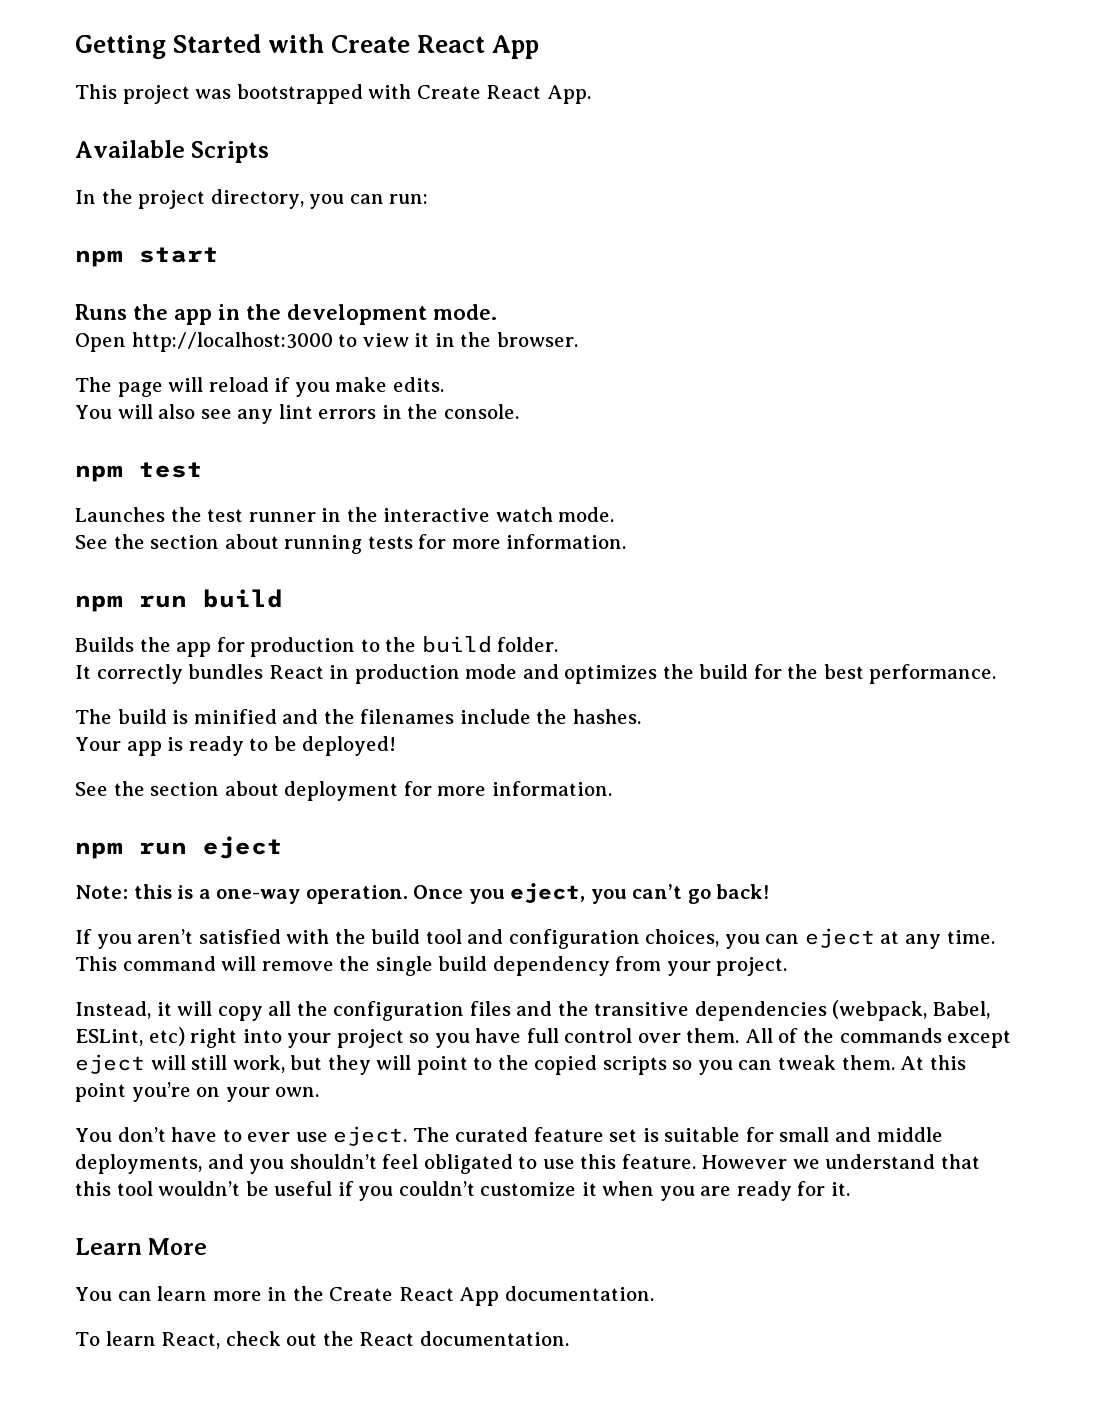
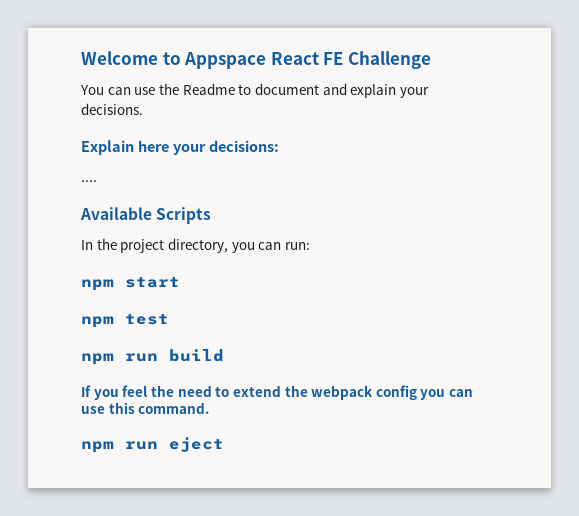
[75,34,540,59] [75,84,591,104] Getting Started with Create React App // This project was bootstrapped with Create React App. -> [81,51,431,69] [80,83,429,98] [81,103,143,115] [81,140,279,155] [81,180,97,182] Welcome to Appspace React FE Challenge // You can use the Readme to document and explain your decisions. // Explain here your decisions: // ....
[75,304,497,325] [75,332,578,352] [75,377,444,397] [75,404,519,424] [75,462,203,482] [75,507,615,522] [75,534,627,554] [75,589,283,612] [75,636,559,657] [75,664,997,684] [75,709,641,724] [75,736,397,756] [75,781,612,801] [75,836,283,859] [75,883,770,904] [75,928,995,949] [75,956,788,976] [75,1000,990,1021] [75,1027,1012,1048] [75,1054,966,1075] [75,1082,320,1102] [75,1126,943,1146] [75,1154,980,1174] [75,1181,851,1201] [75,1238,208,1255] [75,1286,654,1306] [75,1331,569,1349] Runs the app in the development mode. // Open http://localhost:3000 to view it in the browser. // The page will reload if you make edits. // You will also see any lint errors in the console. // npm test // Launches the test runner in the interactive watch mode. // See the section about running tests for more information. // npm run build // Builds the app for production to the build folder. // It correctly bundles React in production mode and optimizes the build for the best performance. // The build is minified and the filenames include the hashes. // Your app is ready to be deployed! // See the section about deployment for more information. // npm run eject // Note: this is a one-way operation. Once you eject, you can’t go back! // If you aren’t satisfied with the build tool and configuration choices, you can eject at any time. This command will remove the single build dependency from your project. // Instead, it will copy all the configuration files and the transitive dependencies (webpack, Babel, ESLint, etc) right into your project so you have full control over them. All of the commands except eject will still work, but they will point to the copied scripts so you can tweak them. At this point you’re on your own. // You don’t have to ever use eject. The curated feature set is suitable for small and middle deployments, and you shouldn’t feel obligated to use this feature. However we understand that this tool wouldn’t be useful if you couldn’t customize it when you are ready for it. // Learn More // You can learn more in the Create React App documentation. // To learn React, check out the React documentation. -> [81,314,169,328] [81,349,224,365] [81,385,474,400] [81,402,210,414] [81,437,224,453] npm test // npm run build // If you feel the need to extend the webpack config you can use this command. // npm run eject

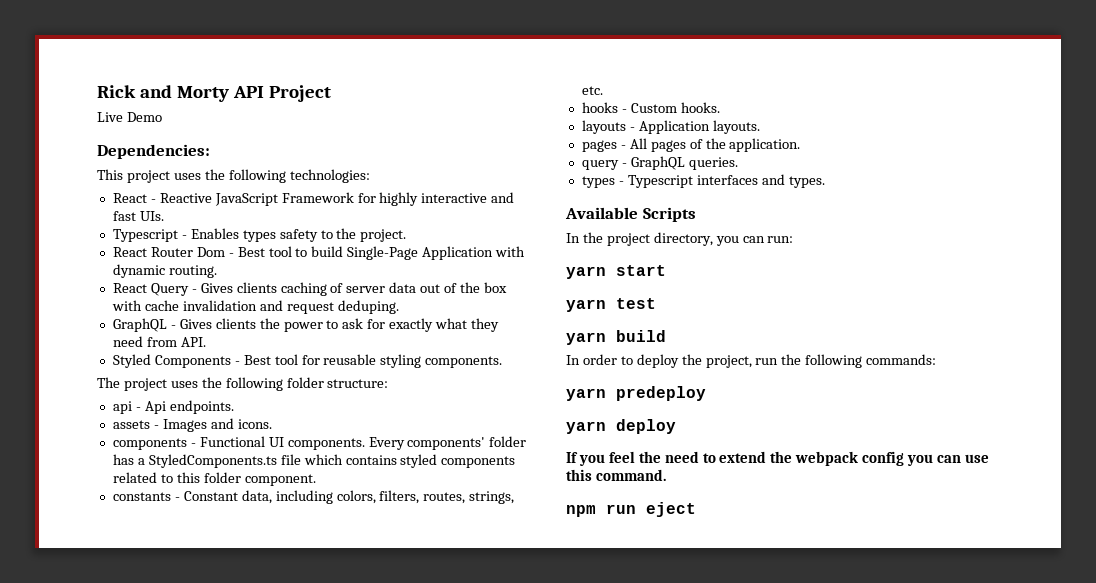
[81,51,431,69] [80,83,429,98] [81,103,143,115] [81,140,279,155] [81,180,97,182] Welcome to Appspace React FE Challenge // You can use the Readme to document and explain your decisions. // Explain here your decisions: // .... -> [97,85,331,102] [97,112,162,122] [97,144,210,159] [97,169,370,183] [112,192,515,206] [112,211,164,221] [112,228,407,242] [112,246,526,260] [112,264,217,278] [112,282,507,296] [111,300,399,314] [112,318,500,332] [112,336,206,347] [112,354,503,368] [97,377,389,391] [112,400,234,414] [112,418,272,432] [112,436,527,450] [112,454,516,468] [112,472,316,486] [112,490,515,504] [581,86,603,95] [581,102,720,113] [581,120,760,134] [581,138,801,152] [581,156,738,170] [581,174,825,188] Rick and Morty API Project // Live Demo // Dependencies: // This project uses the following technologies: // React - Reactive JavaScript Framework for highly interactive and fast UIs. // Typescript - Enables types safety to the project. // React Router Dom - Best tool to build Single-Page Application with dynamic routing. // React Query - Gives clients caching of server data out of the box with cache invalidation and request deduping. // GraphQL - Gives clients the power to ask for exactly what they need from API. // Styled Components - Best tool for reusable styling components. // The project uses the following folder structure: // api - Api endpoints. // assets - Images and icons. // components - Functional UI components. Every components' folder has a StyledComponents.ts file which contains styled components related to this folder component. // constants - Constant data, including colors, filters, routes, strings, etc. // hooks - Custom hooks. // layouts - Application layouts. // pages - All pages of the application. // query - GraphQL queries. // types - Typescript interfaces and types.
[81,279,114,291] npm -> [566,266,606,279] yarn
[81,316,114,328] npm -> [566,299,606,312] yarn
[81,349,224,365] npm run build -> [566,330,666,345] [566,354,937,368] [566,386,706,401] [566,419,676,434] yarn build // In order to deploy the project, run the following commands: // yarn predeploy // yarn deploy

